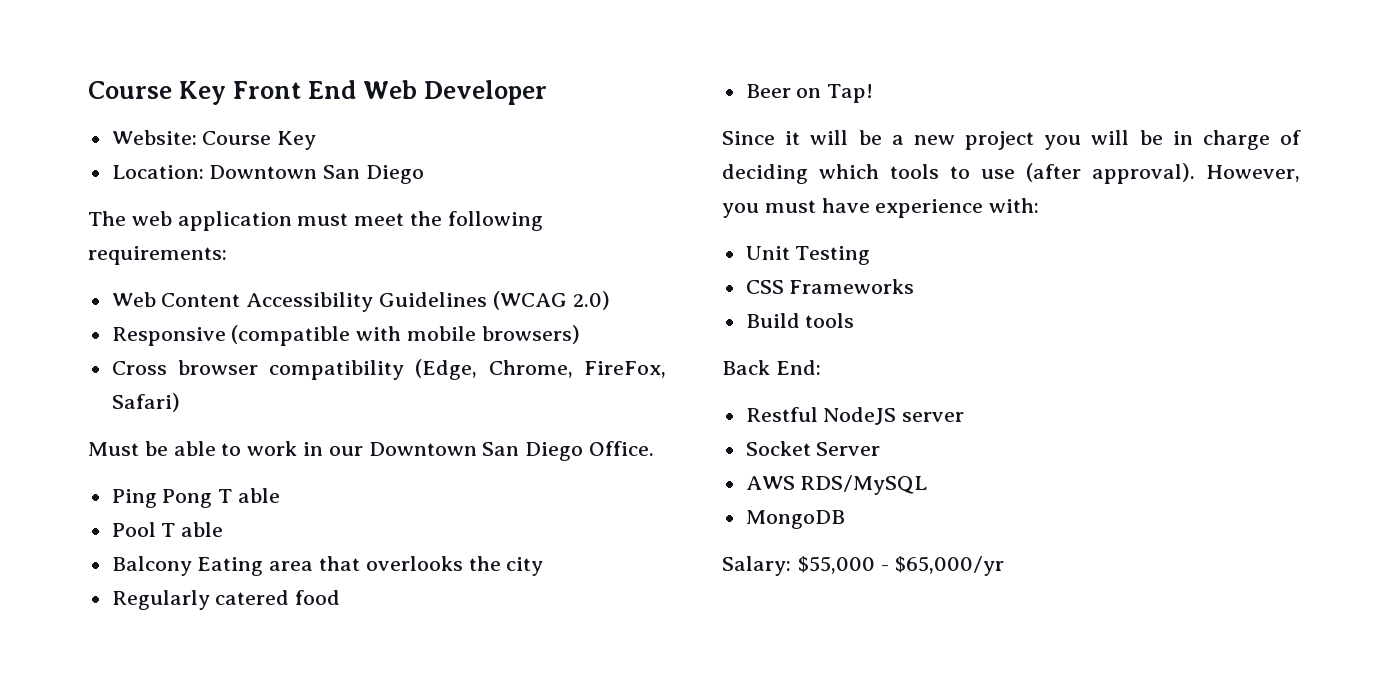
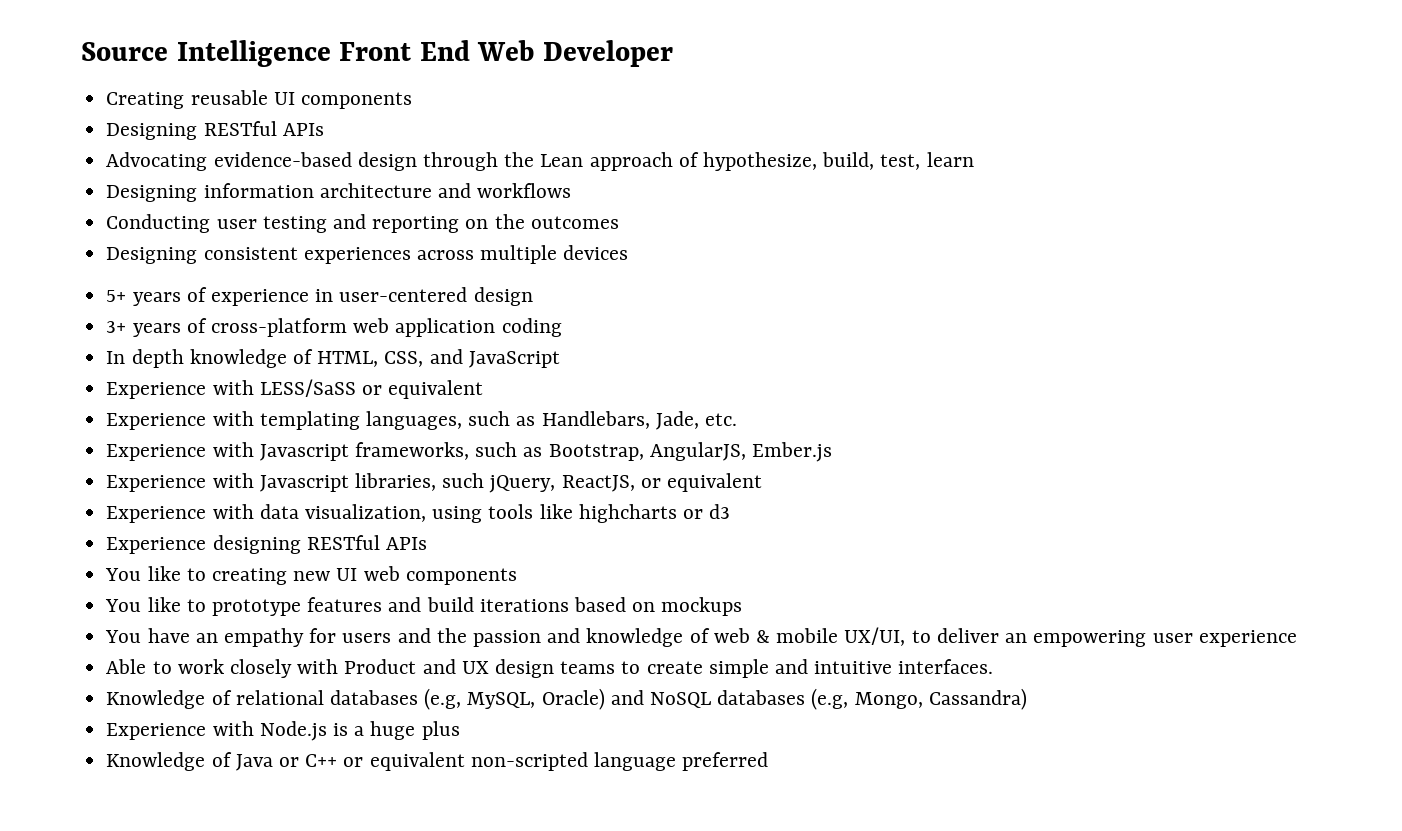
[88,81,227,105] Course Key -> [81,40,331,67] Source Intelligence
[111,130,317,150] [111,165,425,184] [88,211,543,231] [88,246,227,265] [111,291,610,312] [111,325,580,346] [111,359,667,380] [111,393,180,412] [88,441,655,461] [111,488,281,508] [111,522,224,537] [111,556,544,576] [111,590,341,610] [745,84,874,103] [722,130,1301,150] [722,163,1300,184] [722,198,1040,218] [745,246,871,265] [745,279,915,294] [745,313,855,328] [722,360,821,375] [745,407,965,425] [745,441,881,456] [745,475,928,495] [745,510,845,529] [722,556,1005,576] Website: Course Key // Location: Downtown San Diego // The web application must meet the following requirements: // Web Content Accessibility Guidelines (WCAG 2.0) // Responsive (compatible with mobile browsers) // Cross browser compatibility (Edge, Chrome, FireFox, Safari) // Must be able to work in our Downtown San Diego Office. // Ping Pong T able // Pool T able // Balcony Eating area that overlooks the city // Regularly catered food // Beer on Tap! // Since it will be a new project you will be in charge of deciding which tools to use (after approval). However, you must have experience with: // Unit Testing // CSS Frameworks // Build tools // Back End: // Restful NodeJS server // Socket Server // AWS RDS/MySQL // MongoDB // Salary: $55,000 - $65,000/yr -> [106,90,412,109] [106,121,324,140] [106,152,974,171] [106,183,572,202] [106,214,619,233] [106,245,629,264] [106,287,533,306] [106,318,562,337] [106,349,560,368] [106,379,484,399] [106,411,737,430] [106,442,832,462] [106,473,762,493] [106,504,731,523] [106,535,427,554] [105,566,517,585] [105,597,743,616] [105,627,1297,647] [106,659,994,678] [106,688,1027,710] [106,721,460,741] [106,752,769,771] Creating reusable UI components // Designing RESTful APIs // Advocating evidence-based design through the Lean approach of hypothesize, build, test, learn // Designing information architecture and workflows // Conducting user testing and reporting on the outcomes // Designing consistent experiences across multiple devices // 5+ years of experience in user-centered design // 3+ years of cross-platform web application coding // In depth knowledge of HTML, CSS, and JavaScript // Experience with LESS/SaSS or equivalent // Experience with templating languages, such as Handlebars, Jade, etc. // Experience with Javascript frameworks, such as Bootstrap, AngularJS, Ember.js // Experience with Javascript libraries, such jQuery, ReactJS, or equivalent // Experience with data visualization, using tools like highcharts or d3 // Experience designing RESTful APIs // You like to creating new UI web components // You like to prototype features and build iterations based on mockups // You have an empathy for users and the passion and knowledge of web & mobile UX/UI, to deliver an empowering user experience // Able to work closely with Product and UX design teams to create simple and intuitive interfaces. // Knowledge of relational databases (e.g, MySQL, Oracle) and NoSQL databases (e.g, Mongo, Cassandra) // Experience with Node.js is a huge plus // Knowledge of Java or C++ or equivalent non-scripted language preferred

